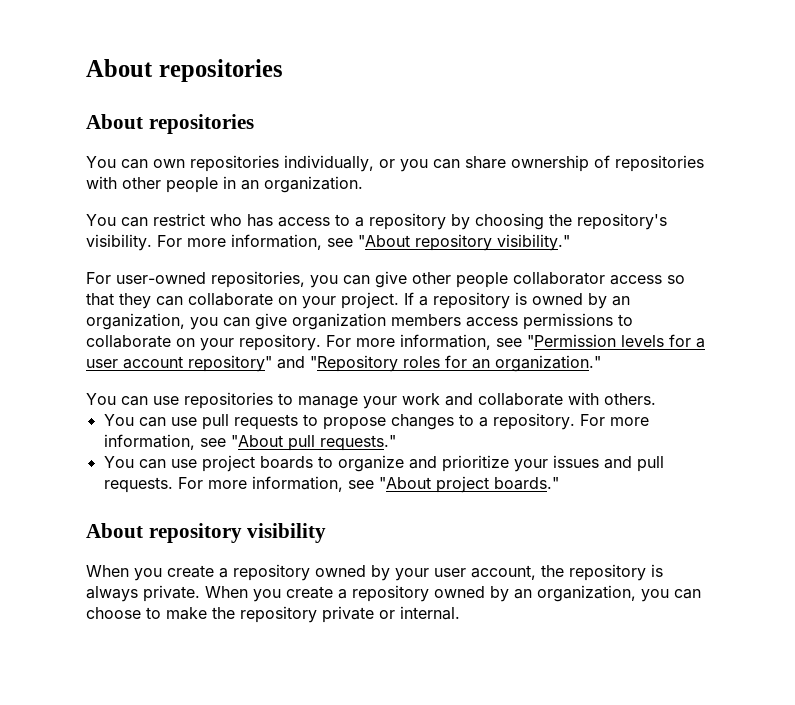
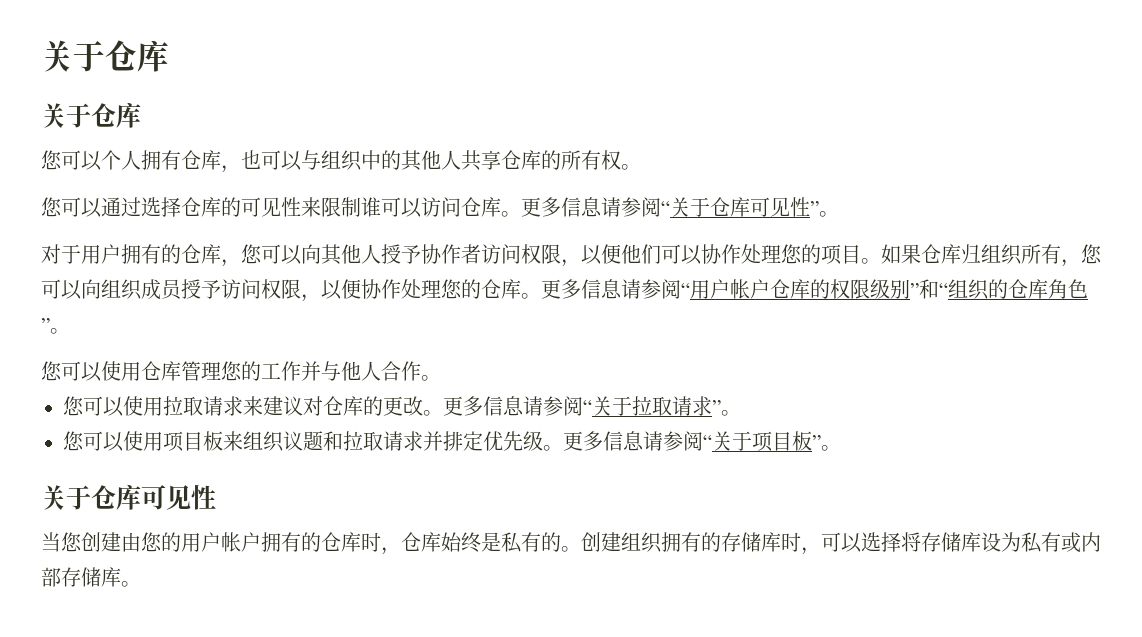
[86,59,283,82] [86,114,254,134] [86,155,704,172] [86,176,363,193] [86,213,667,230] [86,234,570,251] [86,271,685,288] [86,292,630,309] [86,313,633,330] [86,334,705,351] [86,355,601,372] [86,392,656,409] [103,413,649,430] [103,434,396,451] [103,455,664,472] [103,476,559,493] [86,523,327,543] [86,564,663,581] [86,585,701,602] [86,606,460,623] About repositories // About repositories // You can own repositories individually, or you can share ownership of repositories with other people in an organization. // You can restrict who has access to a repository by choosing the repository's visibility. For more information, see "About repository visibility." // For user-owned repositories, you can give other people collaborator access so that they can collaborate on your project. If a repository is owned by an organization, you can give organization members access permissions to collaborate on your repository. For more information, see "Permission levels for a user account repository" and "Repository roles for an organization." // You can use repositories to manage your work and collaborate with others. // You can use pull requests to propose changes to a repository. For more information, see "About pull requests." // You can use project boards to organize and prioritize your issues and pull requests. For more information, see "About project boards." // About repository visibility // When you create a repository owned by your user account, the repository is always private. When you create a repository owned by an organization, you can choose to make the repository private or internal. -> [41,40,169,72] [41,102,141,128] [41,150,641,173] [41,197,839,218] [41,244,1102,267] [41,279,1088,302] [41,318,70,334] [41,361,441,382] [63,396,741,417] [63,431,841,452] [41,484,216,510] [41,532,1101,555] [41,567,141,587] 关于仓库 // 关于仓库 // 您可以个人拥有仓库，也可以与组织中的其他人共享仓库的所有权。 // 您可以通过选择仓库的可见性来限制谁可以访问仓库。更多信息请参阅“关于仓库可见性”。 // 对于用户拥有的仓库，您可以向其他人授予协作者访问权限，以便他们可以协作处理您的项目。如果仓库归组织所有，您可以向组织成员授予访问权限，以便协作处理您的仓库。更多信息请参阅“用户帐户仓库的权限级别”和“组织的仓库角色”。 // 您可以使用仓库管理您的工作并与他人合作。 // 您可以使用拉取请求来建议对仓库的更改。更多信息请参阅“关于拉取请求”。 // 您可以使用项目板来组织议题和拉取请求并排定优先级。更多信息请参阅“关于项目板”。 // 关于仓库可见性 // 当您创建由您的用户帐户拥有的仓库时，仓库始终是私有的。创建组织拥有的存储库时，可以选择将存储库设为私有或内部存储库。

